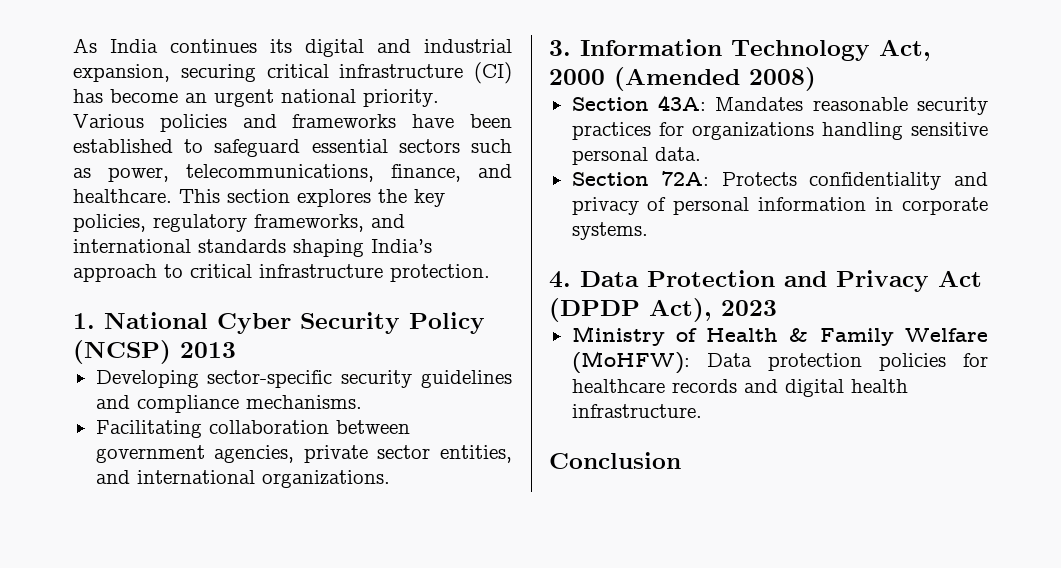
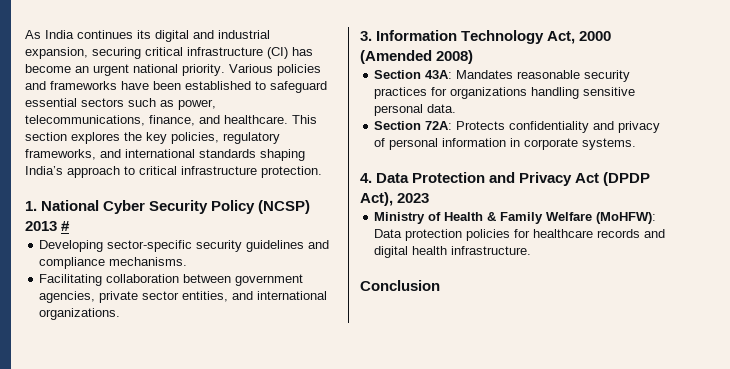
(236, 350) none -> [61,221,71,231] #

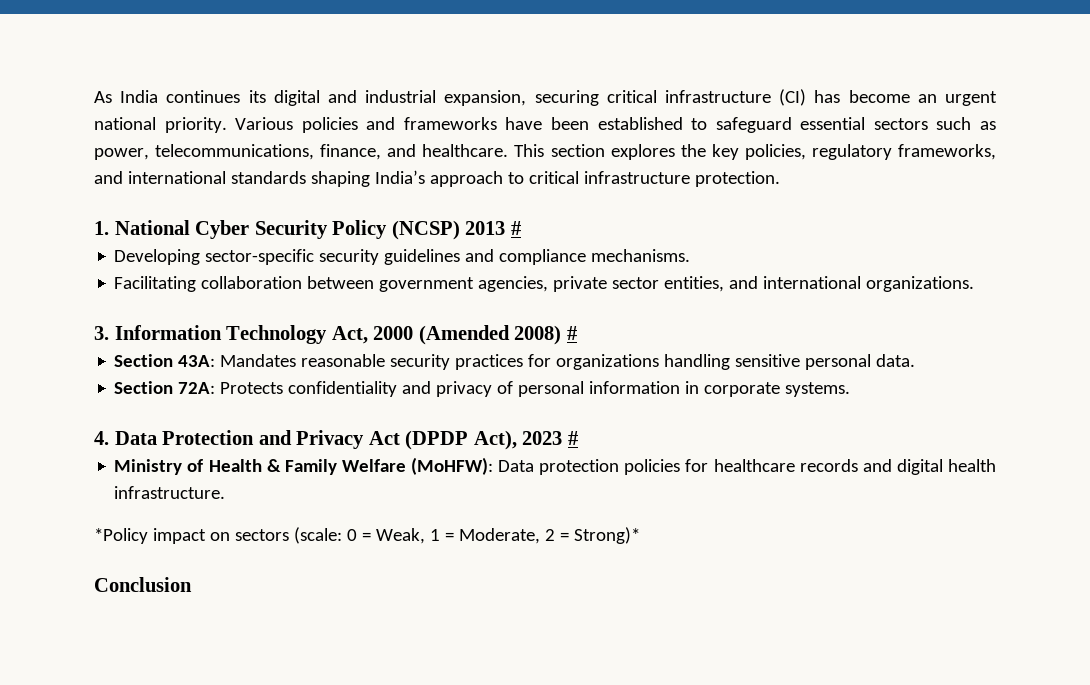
(474, 57) none -> [566,326,577,340] #
(430, 198) none -> [567,431,578,445] #
(532, 250) none -> [94,527,640,544] // *Policy impact on sectors (scale: 0 = Weak, 1 = Moderate, 2 = Strong)*

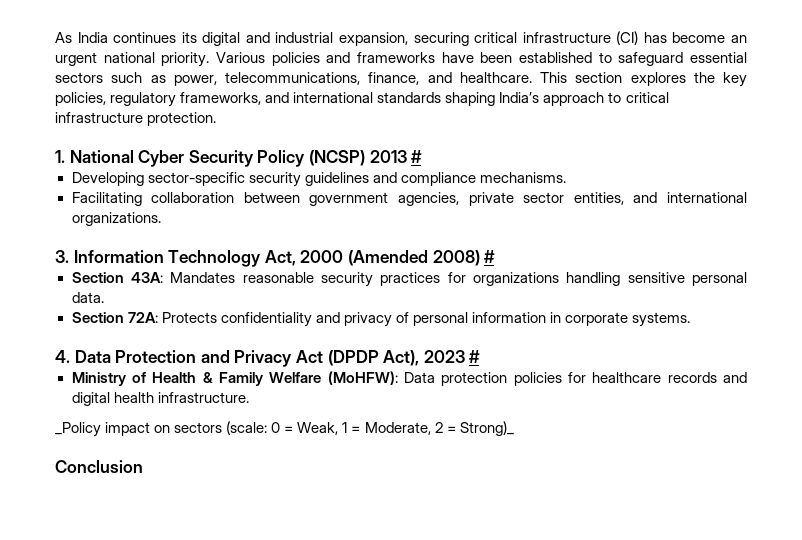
[94,528,148,544] *Policy -> [55,422,101,437] _Policy
[573,527,640,544] Strong)* -> [459,421,514,436] Strong)_

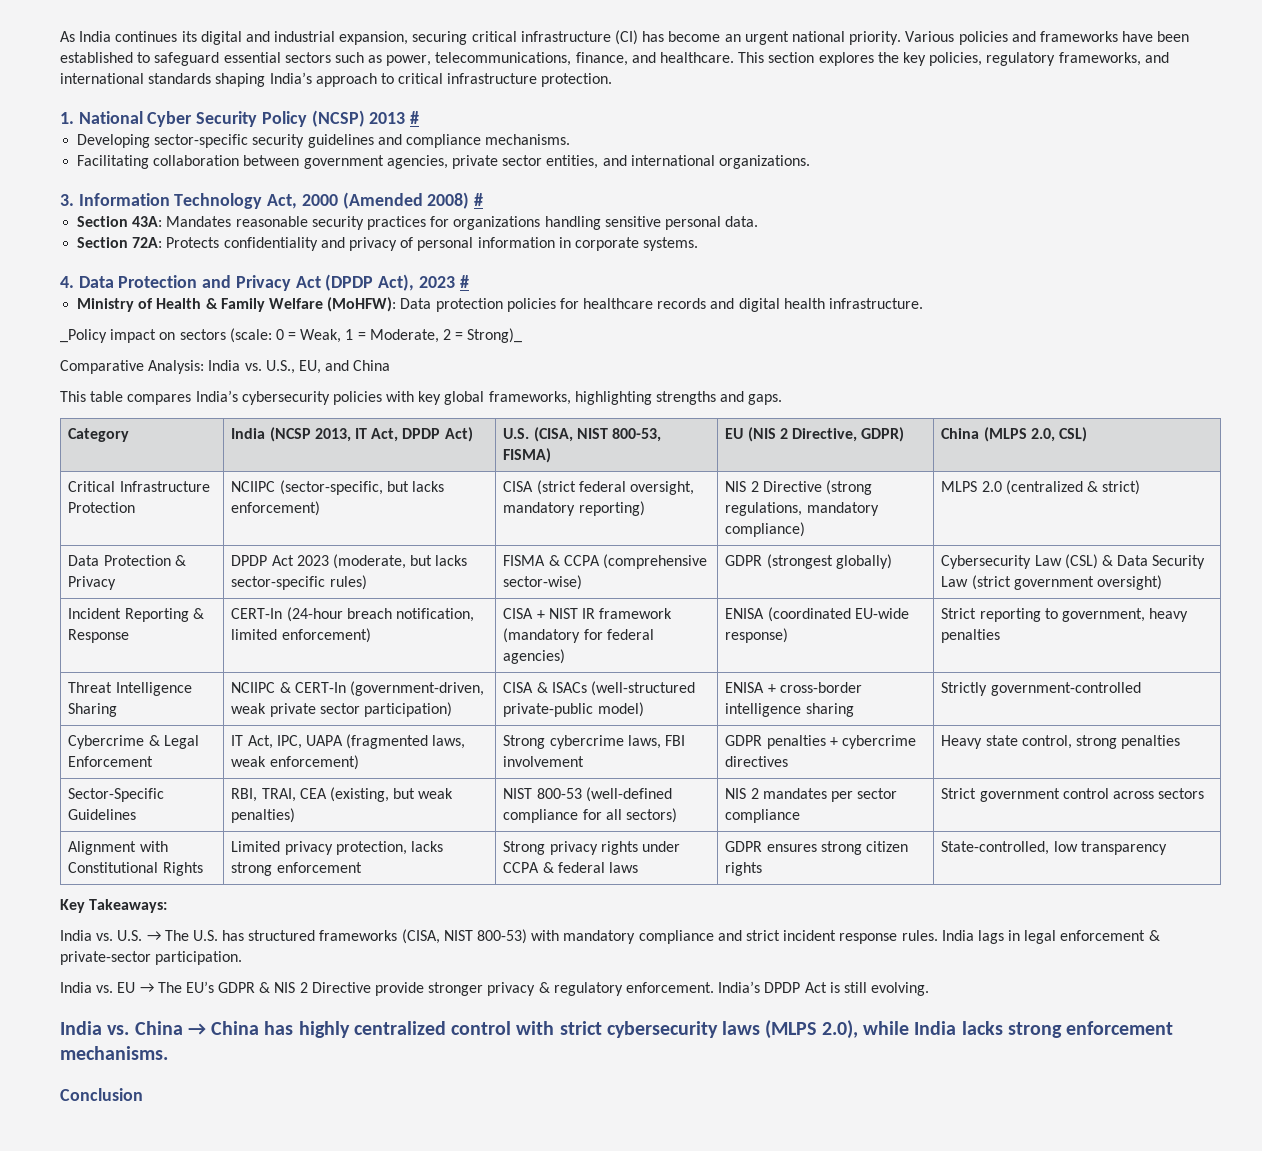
(514, 428) none -> [60,360,391,374] [60,390,783,405] [68,428,130,442] [231,427,473,442] [503,427,661,442] [503,448,552,463] [725,427,905,442] [941,427,1087,442] [68,481,210,492] [68,502,136,513] [231,480,444,495] [231,501,321,516] [503,480,694,495] [503,501,645,516] [725,480,872,495] [725,502,879,516] [725,522,806,537] [941,480,1141,495] [68,555,186,566] [68,576,117,590] [231,554,468,569] [231,575,367,590] [503,554,707,569] [503,575,583,590] [725,554,892,569] [941,554,1206,569] [941,575,1162,590] [68,608,204,622] [68,629,130,643] [231,607,474,622] [231,628,371,643] [503,608,673,619] [503,628,654,643] [503,649,566,664] [725,607,909,622] [725,628,789,643] [941,608,1189,622] [941,629,1001,643] [68,682,192,696] [68,703,118,717] [231,681,484,696] [231,702,452,717] [503,681,695,696] [503,702,644,717] [725,682,862,693] [725,703,854,717] [941,682,1141,696] [68,735,199,749] [68,756,154,767] [231,734,466,749] [231,755,359,770] [503,735,685,749] [503,756,585,767] [725,735,916,749] [725,756,789,767] [941,735,1181,749] [68,788,165,802] [68,809,137,820] [231,787,454,802] [231,808,296,823] [503,787,672,802] [503,808,677,823] [725,788,898,802] [725,809,801,823] [941,788,1205,802] [68,841,168,855] [68,862,203,876] [231,841,443,855] [231,862,362,876] [503,841,680,855] [503,862,638,873] [725,841,908,855] [725,862,763,876] [941,841,1167,855] [60,899,168,913] [60,929,1160,944] [60,951,243,965] [60,981,930,996] [60,1020,1174,1039] [60,1046,168,1060] // Comparative Analysis: India vs. U.S., EU, and China // This table compares India’s cybersecurity policies with key global frameworks, highlighting strengths and gaps. // Category | India (NCSP 2013, IT Act, DPDP Act) | U.S. (CISA, NIST 800-53, FISMA) | EU (NIS 2 Directive, GDPR) | China (MLPS 2.0, CSL) // Critical Infrastructure Protection | NCIIPC (sector-specific, but lacks enforcement) | CISA (strict federal oversight, mandatory reporting) | NIS 2 Directive (strong regulations, mandatory compliance) | MLPS 2.0 (centralized & strict) // Data Protection & Privacy | DPDP Act 2023 (moderate, but lacks sector-specific rules) | FISMA & CCPA (comprehensive sector-wise) | GDPR (strongest globally) | Cybersecurity Law (CSL) & Data Security Law (strict government oversight) // Incident Reporting & Response | CERT-In (24-hour breach notification, limited enforcement) | CISA + NIST IR framework (mandatory for federal agencies) | ENISA (coordinated EU-wide response) | Strict reporting to government, heavy penalties // Threat Intelligence Sharing | NCIIPC & CERT-In (government-driven, weak private sector participation) | CISA & ISACs (well-structured private-public model) | ENISA + cross-border intelligence sharing | Strictly government-controlled // Cybercrime & Legal Enforcement | IT Act, IPC, UAPA (fragmented laws, weak enforcement) | Strong cybercrime laws, FBI involvement | GDPR penalties + cybercrime directives | Heavy state control, strong penalties // Sector-Specific Guidelines | RBI, TRAI, CEA (existing, but weak penalties) | NIST 800-53 (well-defined compliance for all sectors) | NIS 2 mandates per sector compliance | Strict government control across sectors // Alignment with Constitutional Rights | Limited privacy protection, lacks strong enforcement | Strong privacy rights under CCPA & federal laws | GDPR ensures strong citizen rights | State-controlled, low transparency // Key Takeaways: // India vs. U.S. → The U.S. has structured frameworks (CISA, NIST 800-53) with mandatory compliance and strict incident response rules. India lags in legal enforcement & private-sector participation. // India vs. EU → The EU’s GDPR & NIS 2 Directive provide stronger privacy & regulatory enforcement. India’s DPDP Act is still evolving. // India vs. China → China has highly centralized control with strict cybersecurity laws (MLPS 2.0), while India lacks strong enforcement mechanisms.

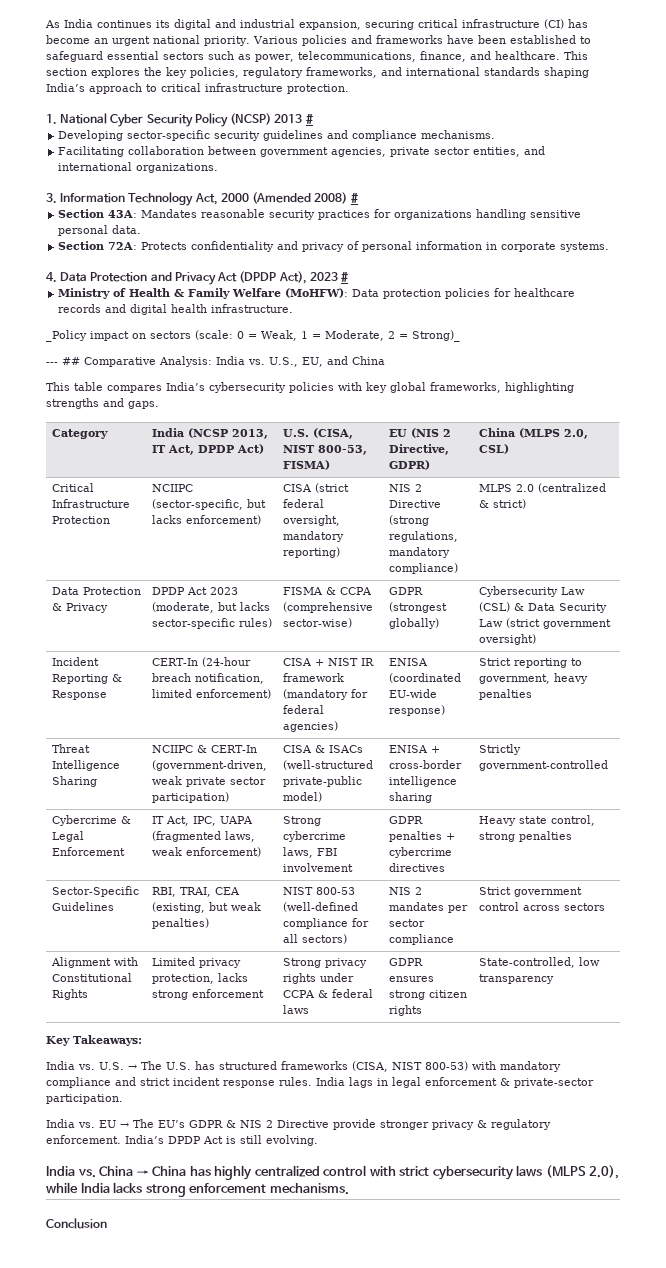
(523, 335) none -> [46,357,80,365] --- ##

